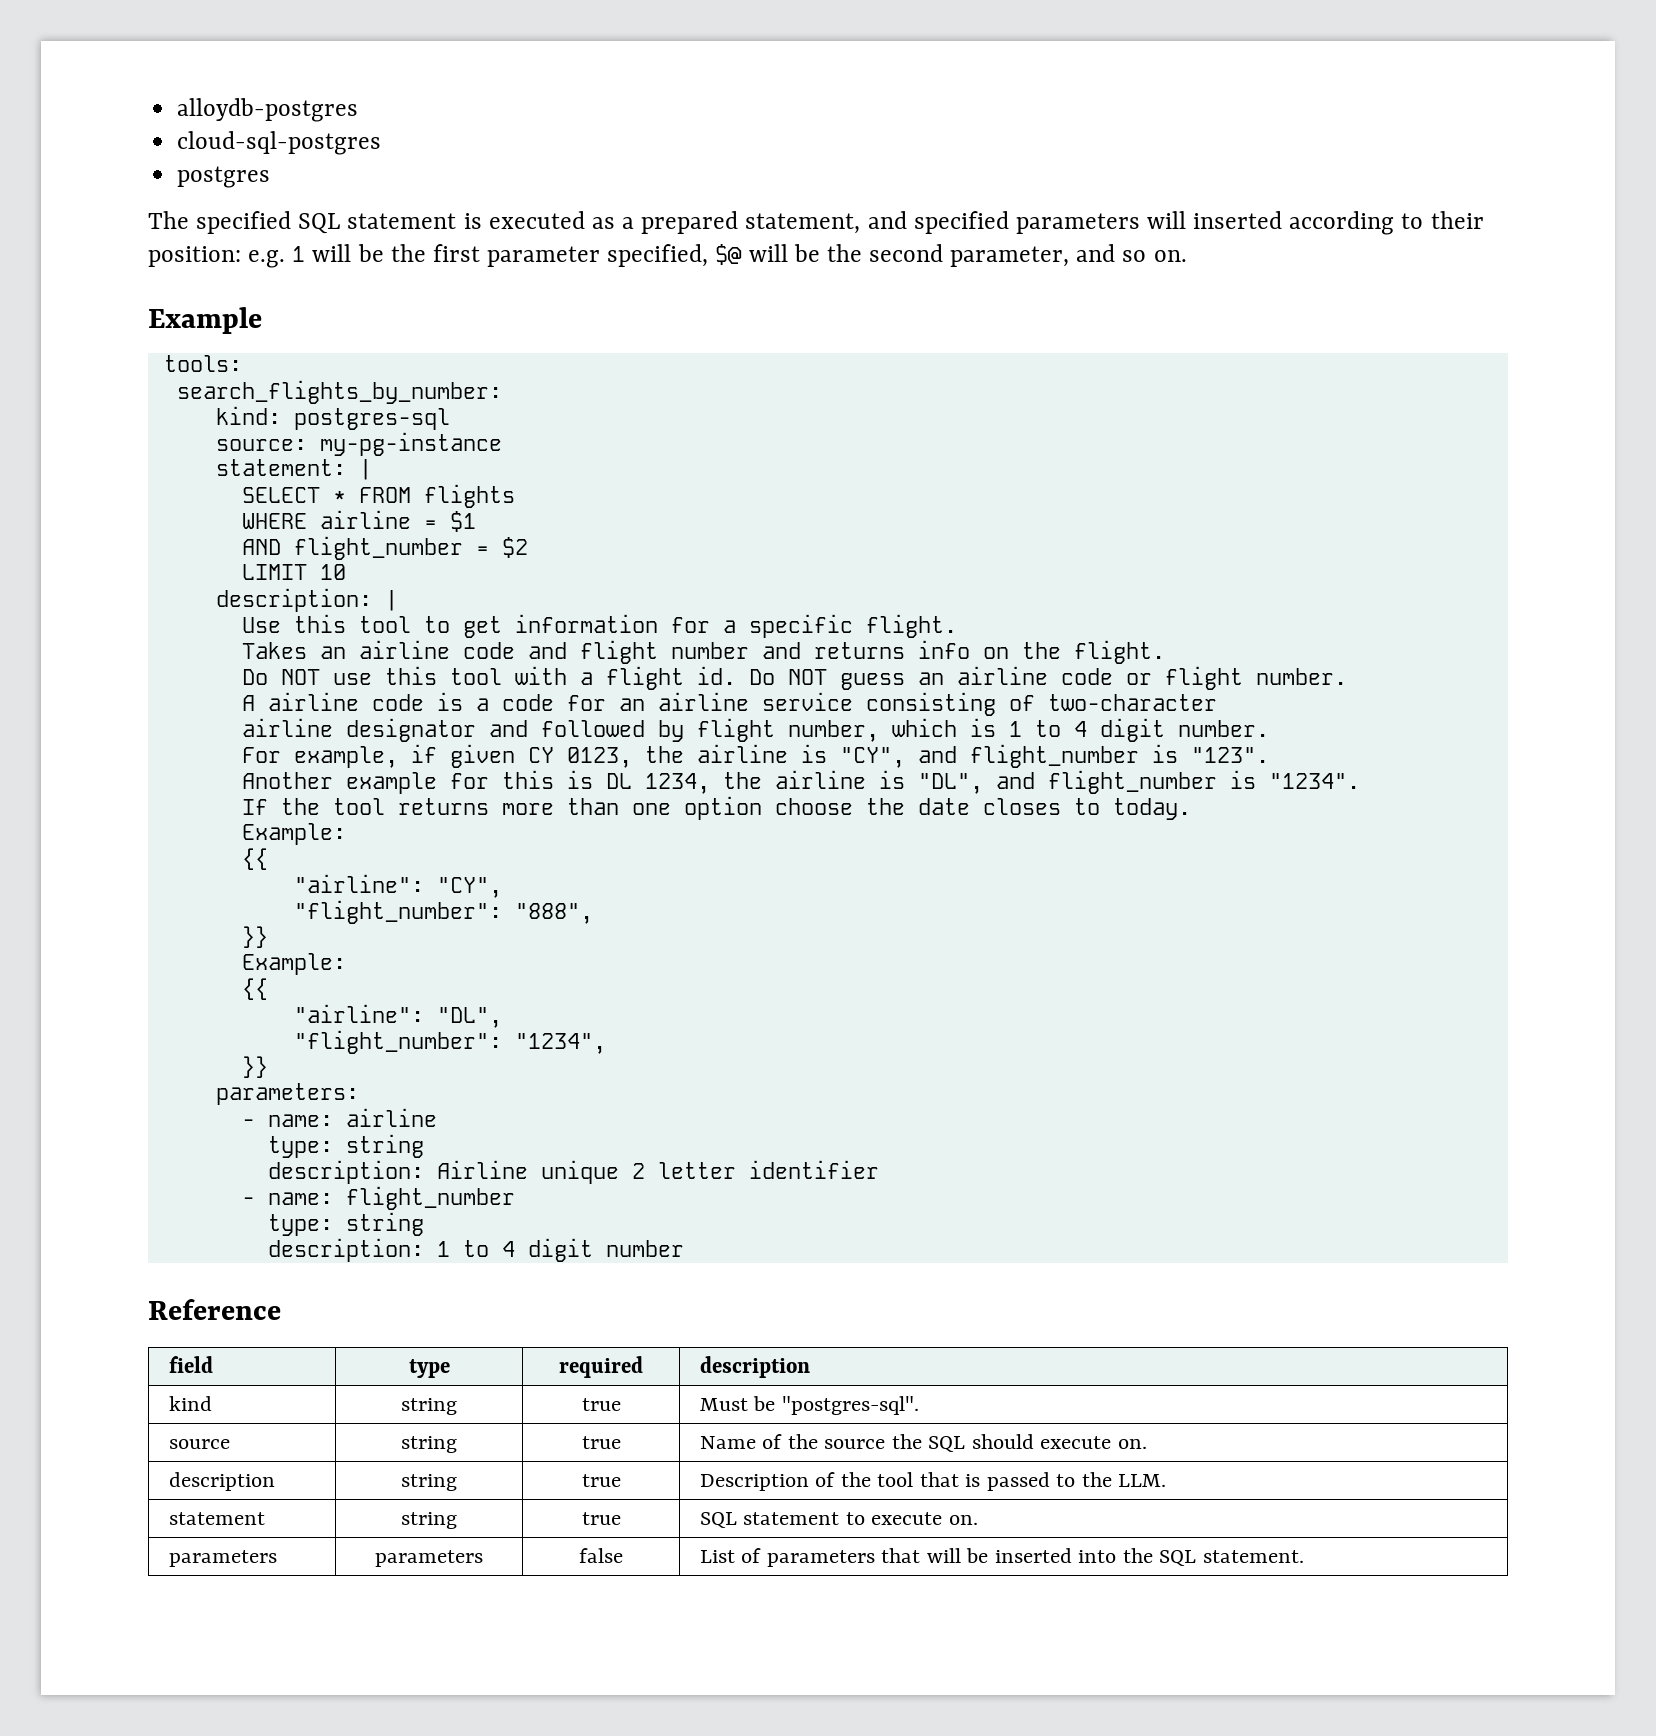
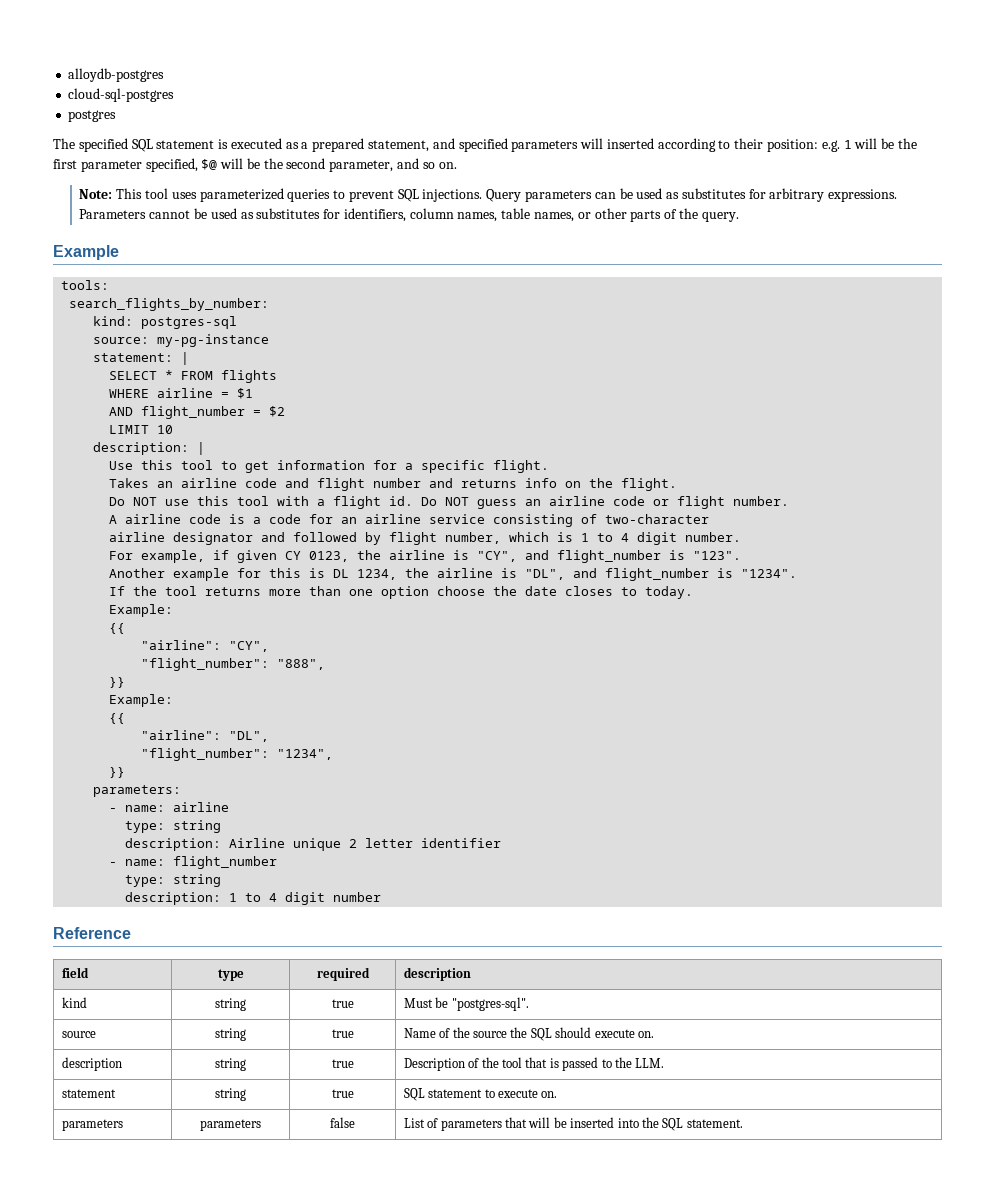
(1187, 256) none -> [79,188,898,202] [79,208,739,222] // Note: This tool uses parameterized queries to prevent SQL injections. Query parameters can be used as substitutes for arbitrary expressions. Parameters cannot be used as substitutes for identifiers, column names, table names, or other parts of the query.

